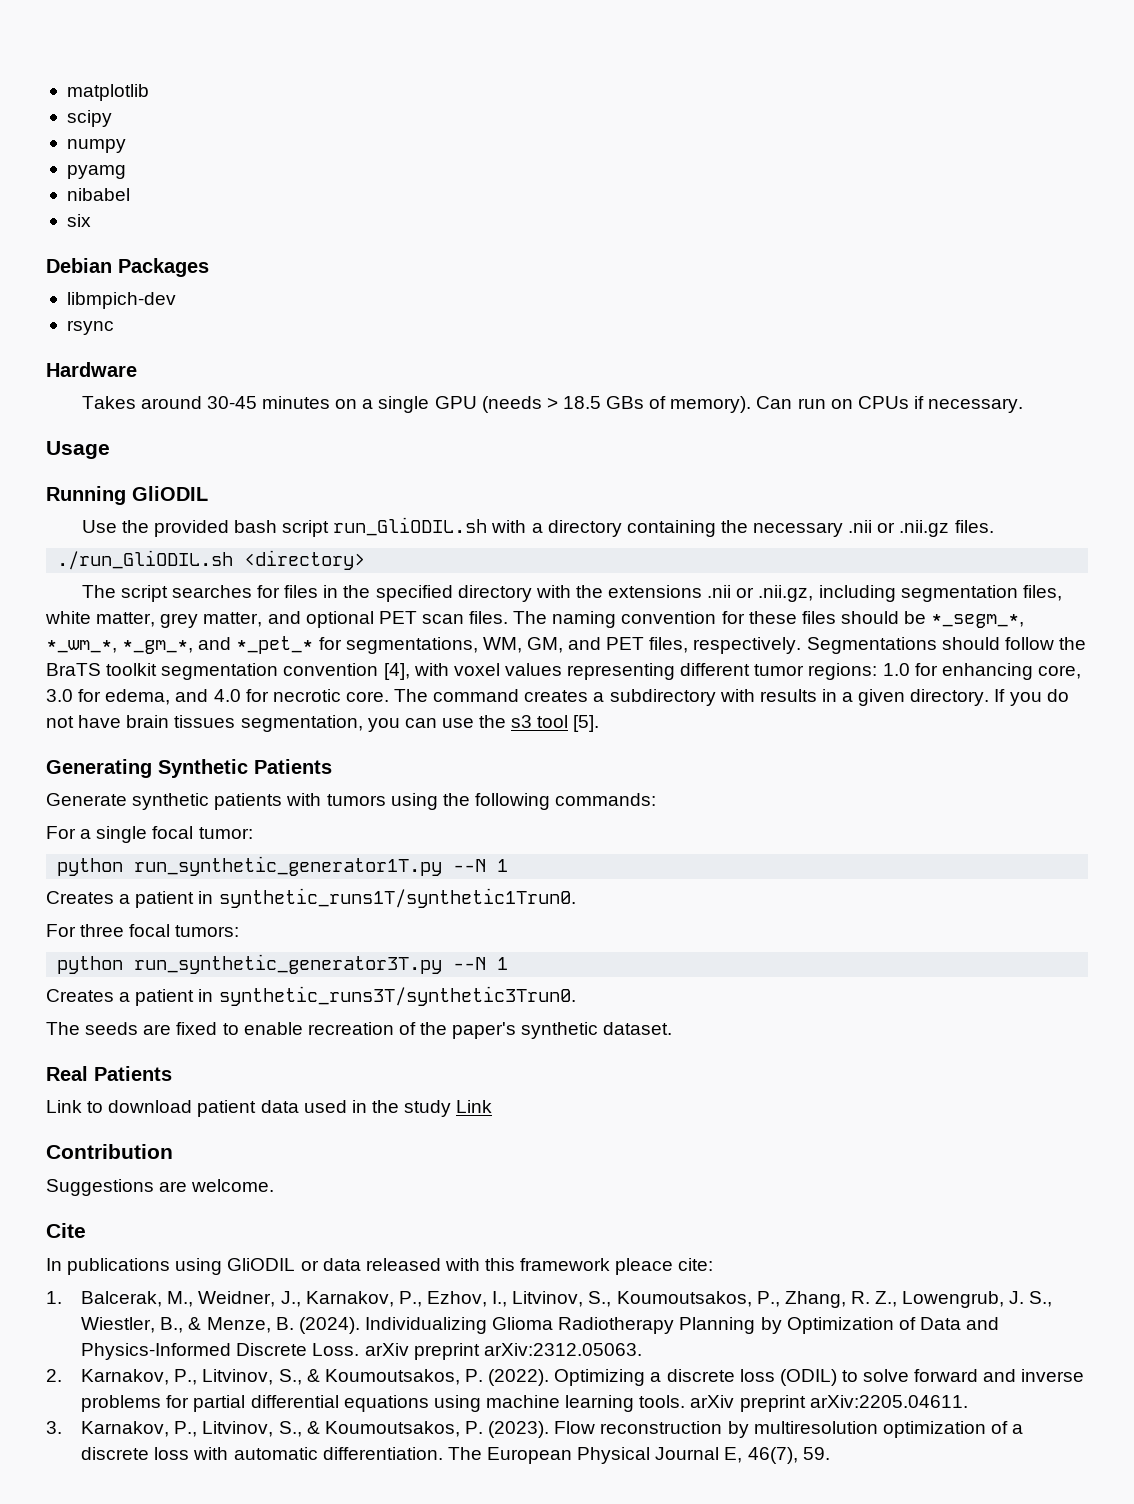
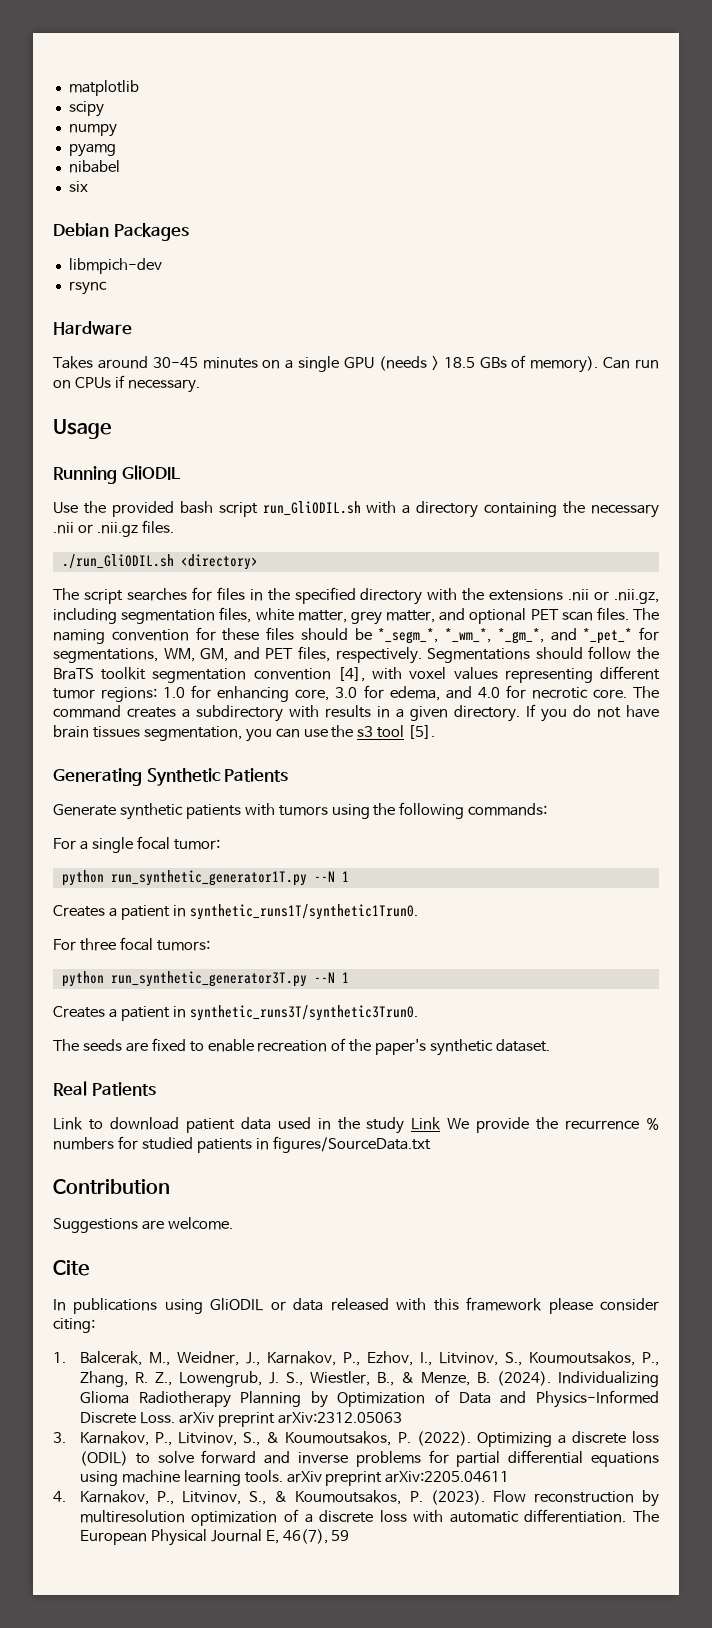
(493, 1106) none -> [447,1117,660,1133] [53,1136,431,1153] We provide the recurrence % numbers for studied patients in figures/SourceData.txt
[615,1258,714,1275] pleace cite: -> [548,1298,659,1314] [53,1318,95,1333] please consider citing:
[483,1343,642,1356] [46,1369,62,1382] arXiv:2312.05063. // 2. -> [277,1412,402,1424] [53,1432,66,1443] arXiv:2312.05063 // 3.
[809,1395,968,1408] [46,1421,62,1434] arXiv:2205.04611. // 3. -> [385,1471,510,1483] [53,1491,66,1502] arXiv:2205.04611 // 4.
[802,1447,830,1460] 59. -> [331,1530,350,1541] 59

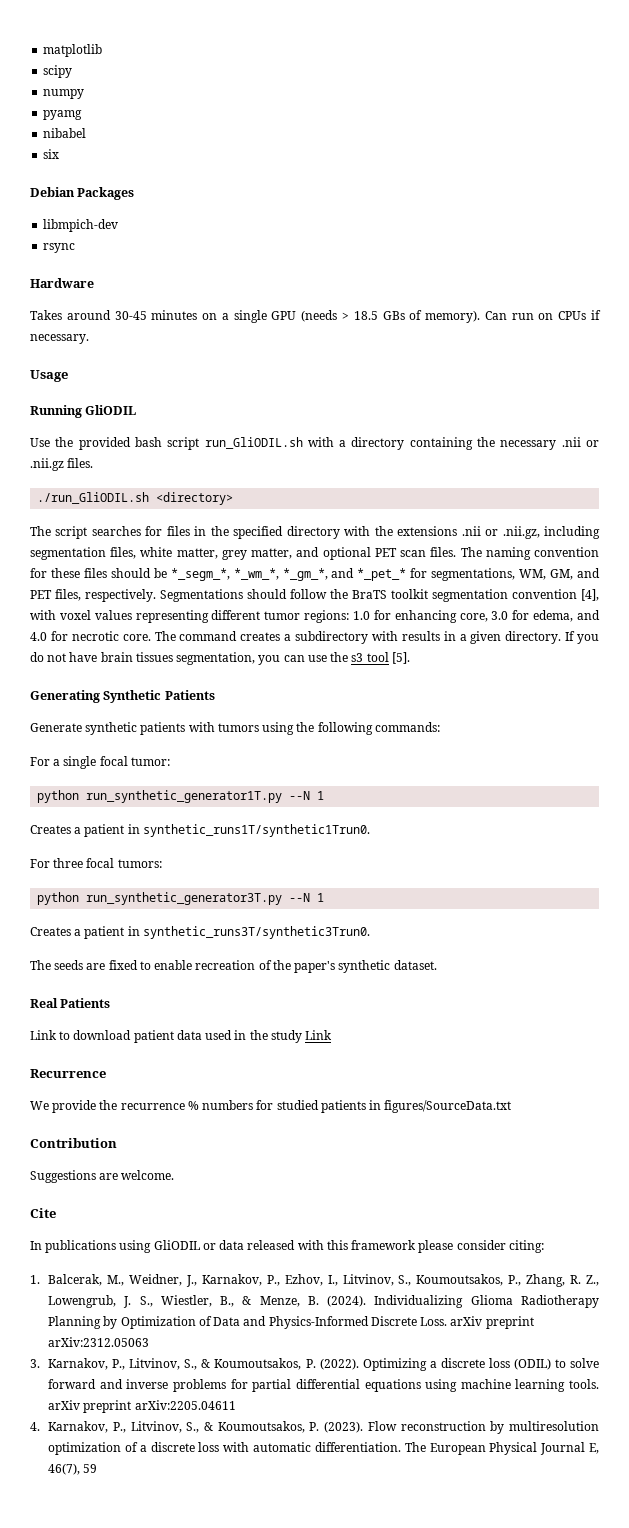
(442, 1123) none -> [30,1069,106,1078] // Recurrence //

